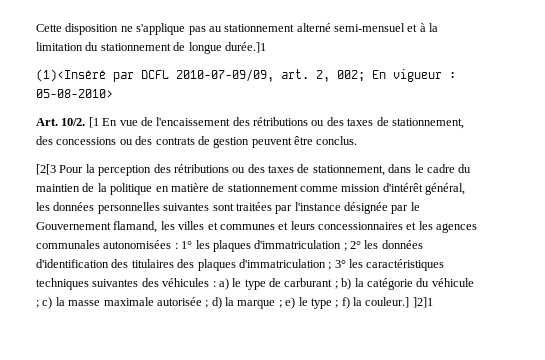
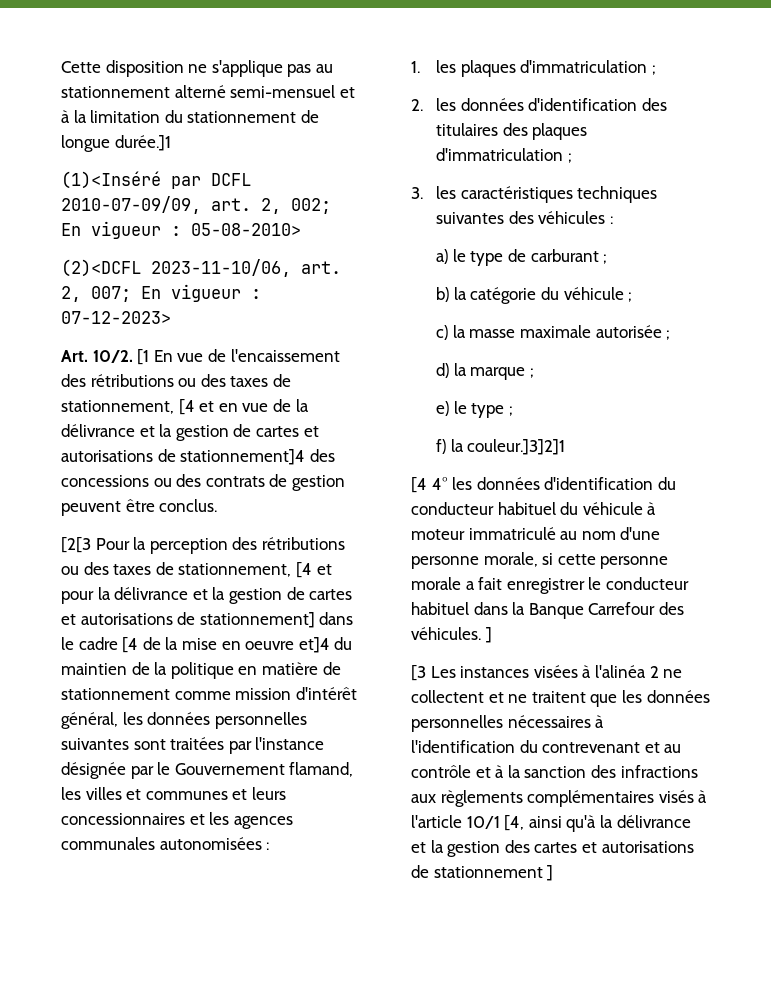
(113, 93) none -> [61,259,341,277] [61,284,261,302] [61,311,171,324] // (2)<DCFL 2023-11-10/06, art. 2, 007; En vigueur : 07-12-2023>
(464, 123) none -> [178,399,309,415] [61,424,319,441] [61,449,306,465] [4 et en vue de la délivrance et la gestion de cartes et autorisations de stationnement]4
[388,164,455,173] dans le cadre -> [295,562,332,578] [61,587,353,604] [61,612,354,628] [61,637,330,653] [4 et pour la délivrance et la gestion de cartes et autorisations de stationnement] dans le cadre [4 de la mise en oeuvre et]4
[181,241,193,249] 1° -> [411,61,420,73] // 1.
[350,241,361,249] 2° -> [411,99,423,111] // 2.
[334,260,346,268] 3° -> [411,187,423,199] // 3.
(216, 284) none -> (613, 220) //
(338, 285) none -> (608, 259) //
(39, 304) none -> (633, 297) //
(209, 304) none -> (671, 335) //
(282, 304) none -> (534, 373) //
(339, 304) none -> (513, 411) //
[365,297,433,308] couleur.] ]2]1 -> [467,439,566,455] [411,477,676,493] [411,502,657,515] [411,527,661,540] [411,552,669,569] [411,577,689,594] [411,602,684,619] [411,627,492,643] [411,665,683,681] [411,690,710,707] [411,715,605,732] [411,740,682,753] [411,765,698,778] [411,790,708,807] [411,815,691,832] [411,840,694,857] [411,865,554,881] couleur.]3]2]1 // [4 4° les données d'identification du conducteur habituel du véhicule à moteur immatriculé au nom d'une personne morale, si cette personne morale a fait enregistrer le conducteur habituel dans la Banque Carrefour des véhicules. ] // [3 Les instances visées à l'alinéa 2 ne collectent et ne traitent que les données personnelles nécessaires à l'identification du contrevenant et au contrôle et à la sanction des infractions aux règlements complémentaires visés à l'article 10/1 [4, ainsi qu'à la délivrance et la gestion des cartes et autorisations de stationnement ]

